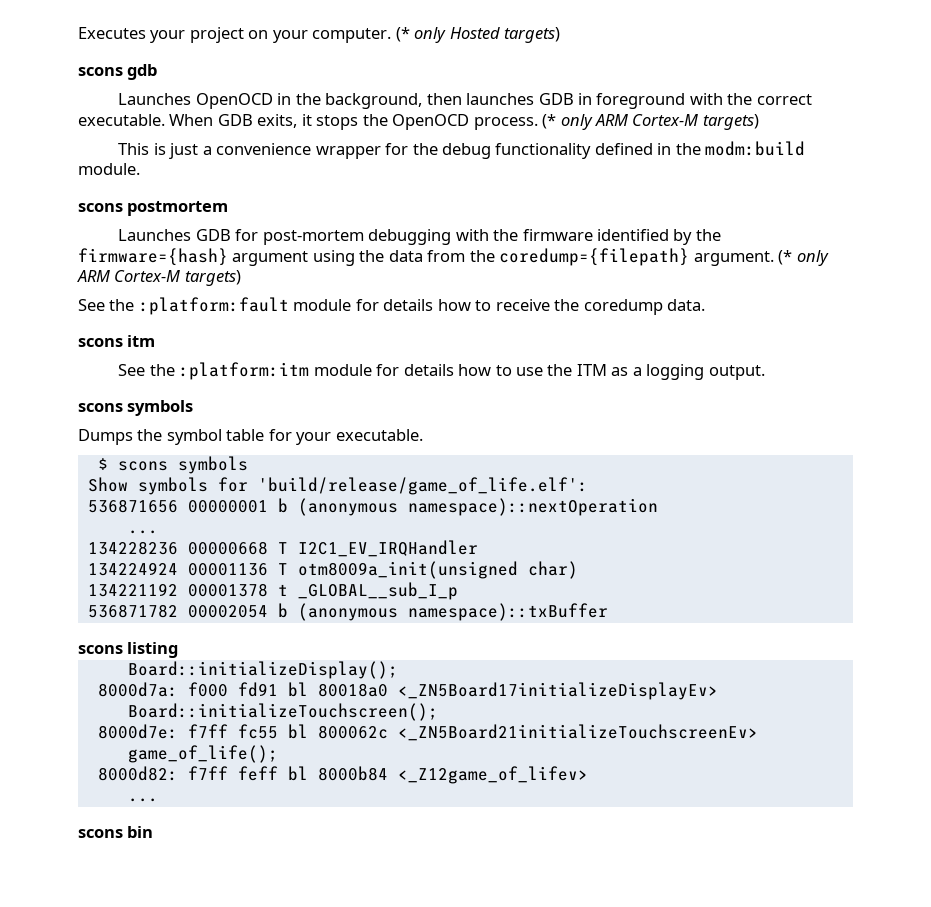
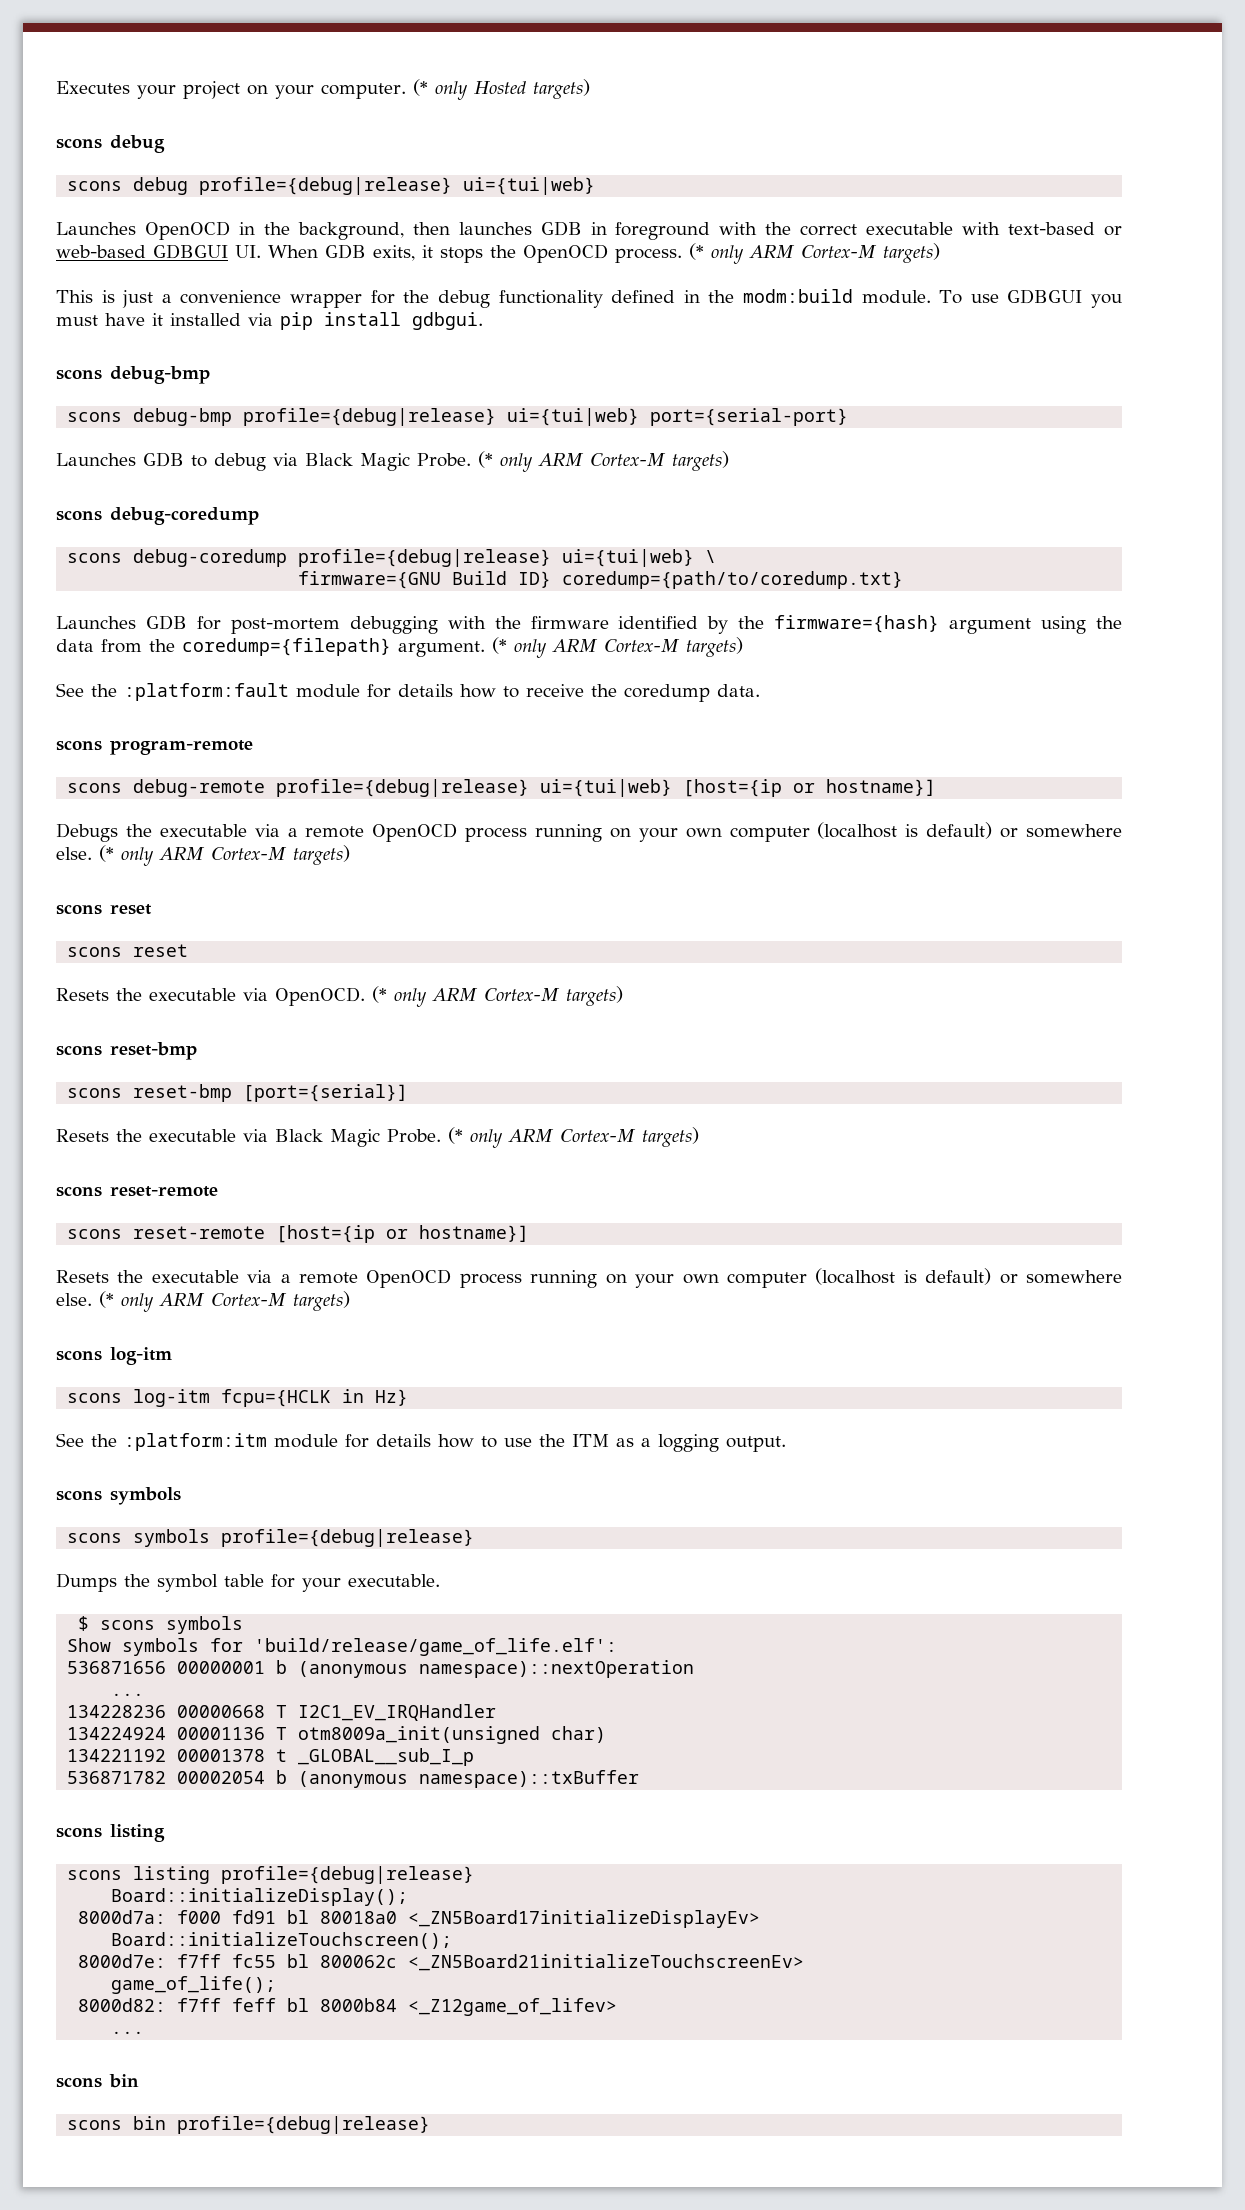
[127,64,158,80] gdb -> [110,135,165,153] [67,177,596,195] debug // scons debug profile={debug|release} ui={tui|web}
[78,114,165,126] executable. -> [866,222,1122,236] [56,244,261,259] executable with text-based or web-based GDBGUI UI.
[78,201,229,216] // scons postmortem -> [939,289,1122,308] [56,312,483,330] [56,366,210,384] [67,408,849,426] [56,451,729,472] [56,507,259,525] [67,549,717,567] [298,571,904,589] To use GDBGUI you must have it installed via pip install gdbgui. // scons debug-bmp // scons debug-bmp profile={debug|release} ui={tui|web} port={serial-port} // Launches GDB to debug via Black Magic Probe. (* only ARM Cortex-M targets) // scons debug-coredump // scons debug-coredump profile={debug|release} ui={tui|web} \ // firmware={GNU Build ID} coredump={path/to/coredump.txt}
[127,335,156,347] itm -> [110,740,253,755] [67,779,937,797] [56,822,1122,842] [56,845,350,866] [56,904,152,915] [67,944,189,957] [56,986,623,1007] [56,1042,197,1060] [67,1084,409,1102] [56,1127,699,1148] [56,1186,218,1197] [67,1225,530,1243] [56,1268,1122,1288] [56,1291,350,1312] [56,1347,172,1365] [67,1389,409,1407] program-remote // scons debug-remote profile={debug|release} ui={tui|web} [host={ip or hostname}] // Debugs the executable via a remote OpenOCD process running on your own computer (localhost is default) or somewhere else. (* only ARM Cortex-M targets) // scons reset // scons reset // Resets the executable via OpenOCD. (* only ARM Cortex-M targets) // scons reset-bmp // scons reset-bmp [port={serial}] // Resets the executable via Black Magic Probe. (* only ARM Cortex-M targets) // scons reset-remote // scons reset-remote [host={ip or hostname}] // Resets the executable via a remote OpenOCD process running on your own computer (localhost is default) or somewhere else. (* only ARM Cortex-M targets) // scons log-itm // scons log-itm fcpu={HCLK in Hz}
(194, 408) none -> [67,1529,475,1547] // scons symbols profile={debug|release}
(179, 650) none -> [67,1866,475,1884] // scons listing profile={debug|release}
(154, 832) none -> [67,2116,431,2134] // scons bin profile={debug|release}

